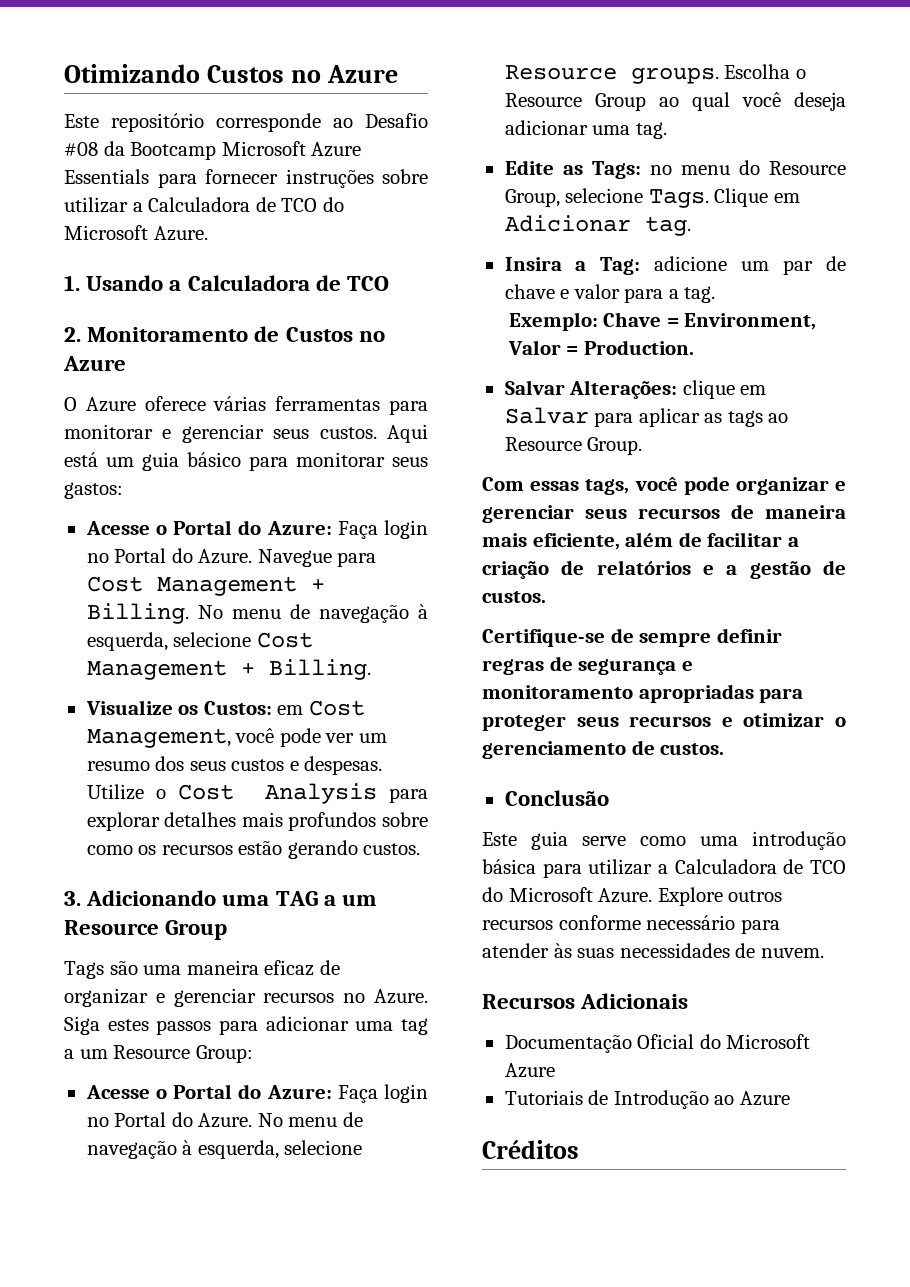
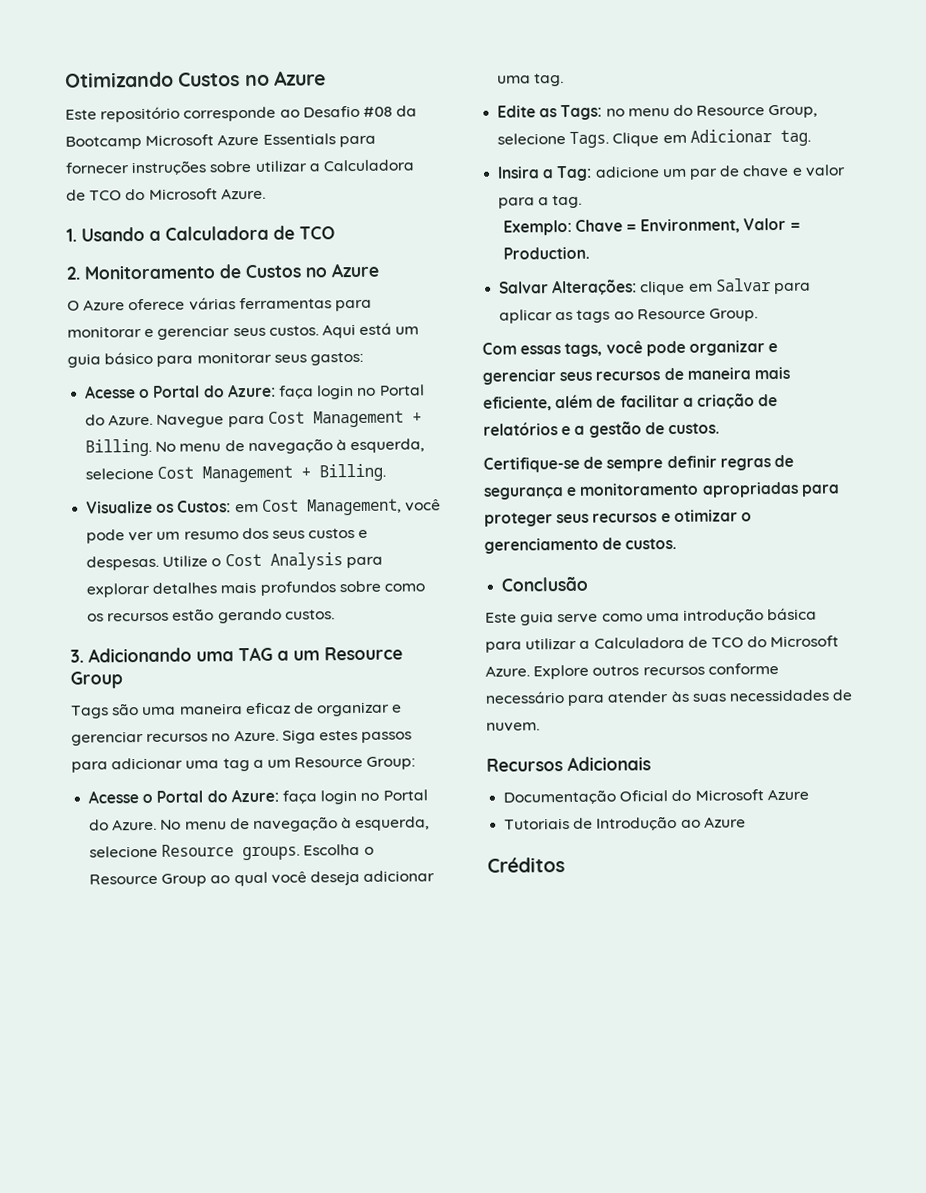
[337,521,378,539] Faça -> [278,385,314,399] faça
[337,1085,378,1103] Faça -> [281,790,317,804] faça

